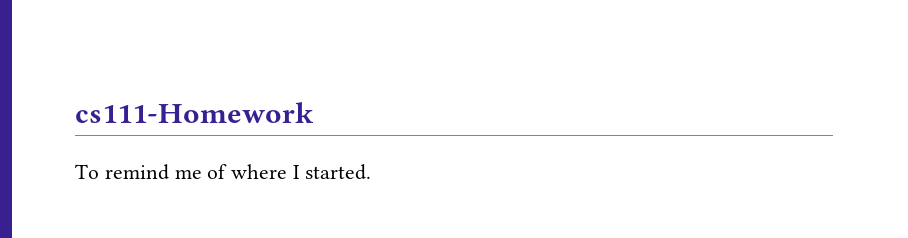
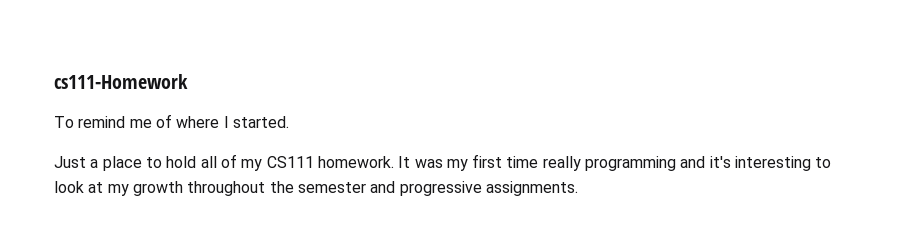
(371, 172) none -> [54,154,832,171] [54,181,578,196] // Just a place to hold all of my CS111 homework. It was my first time really programming and it's interesting to look at my growth throughout the semester and progressive assignments.

